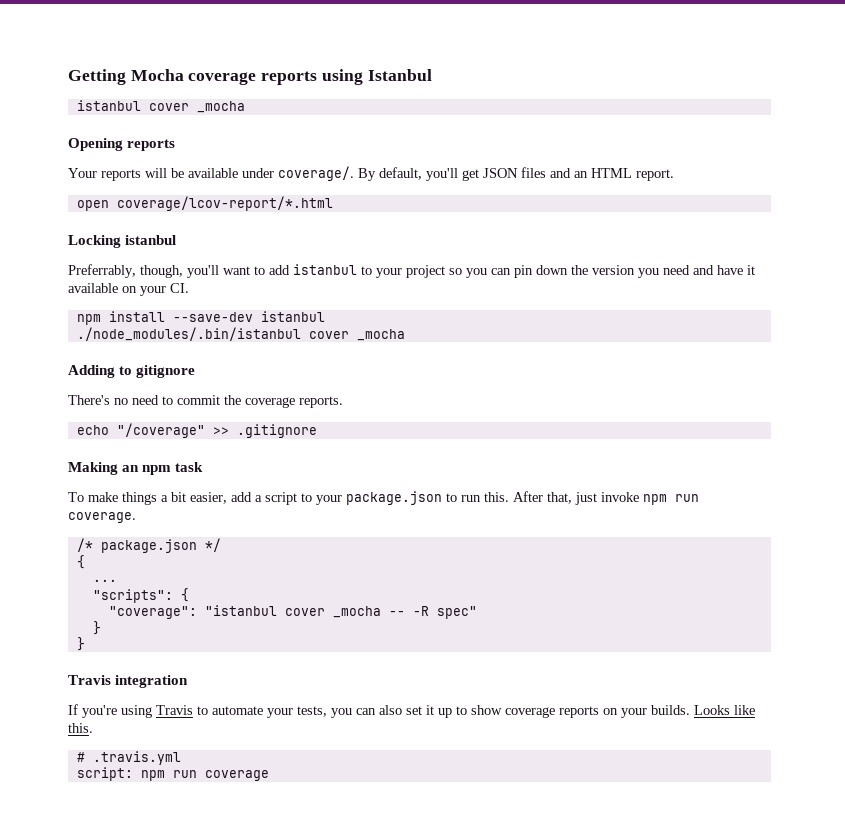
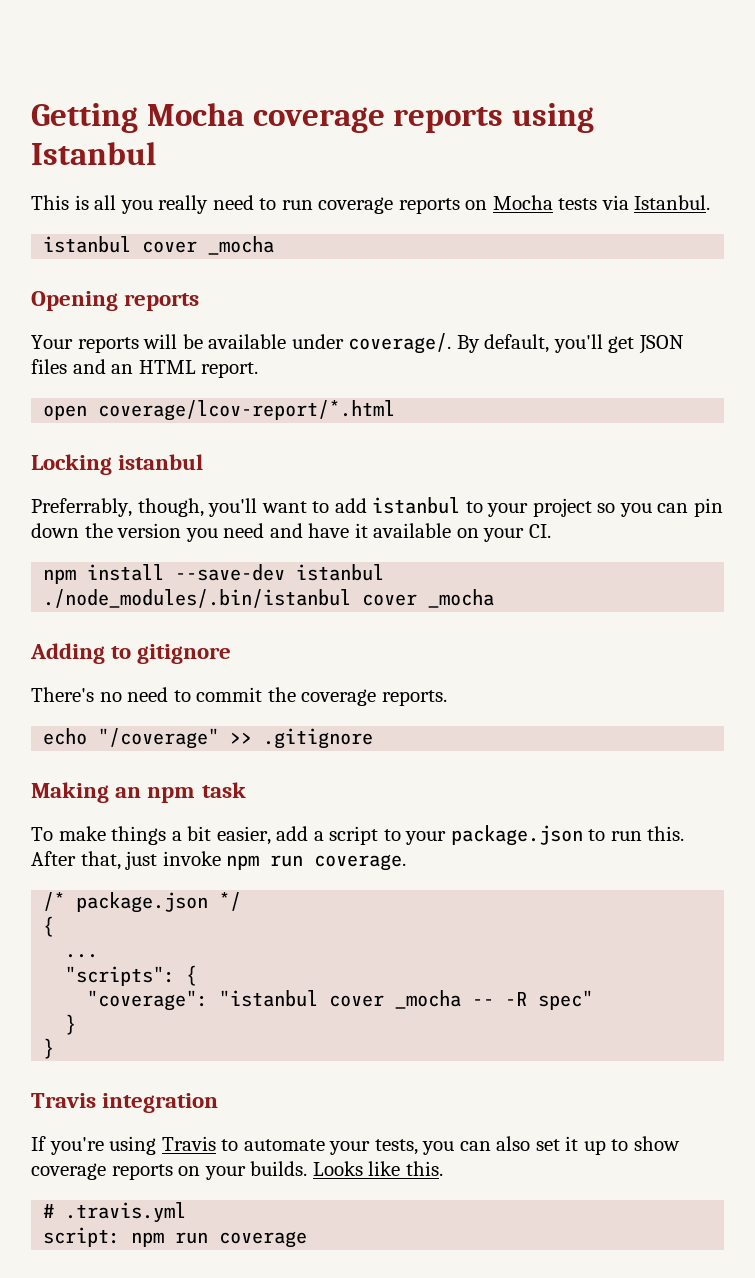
(432, 75) none -> [31,195,711,214] // This is all you really need to run coverage reports on Mocha tests via Istanbul.

